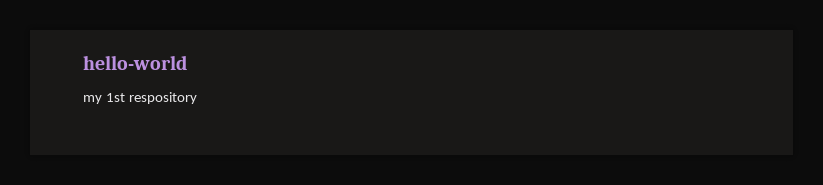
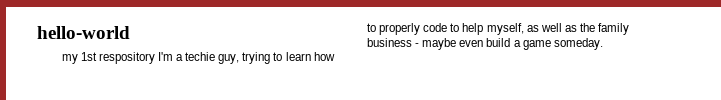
(197, 98) none -> [157,52,335,64] [367,23,630,35] [367,38,603,50] I'm a techie guy, trying to learn how to properly code to help myself, as well as the family business - maybe even build a game someday.

